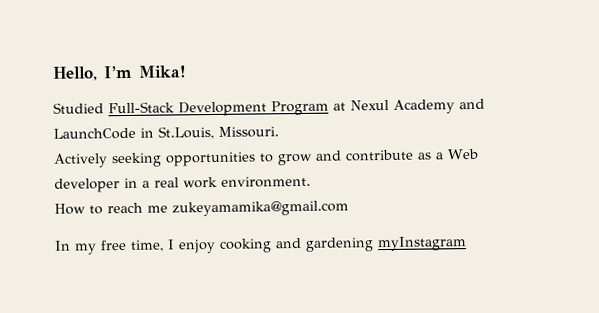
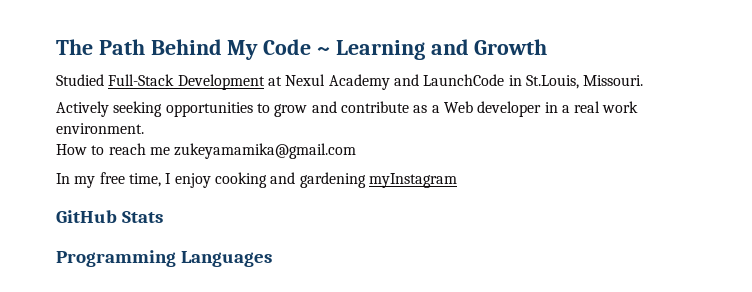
[52,65,187,81] Hello, I’m Mika! -> [56,39,548,60] The Path Behind My Code ~ Learning and Growth
[271,100,329,116] Program -> (265, 82) none
(467, 244) none -> [56,210,163,223] [56,250,272,267] // GitHub Stats // Programming Languages

